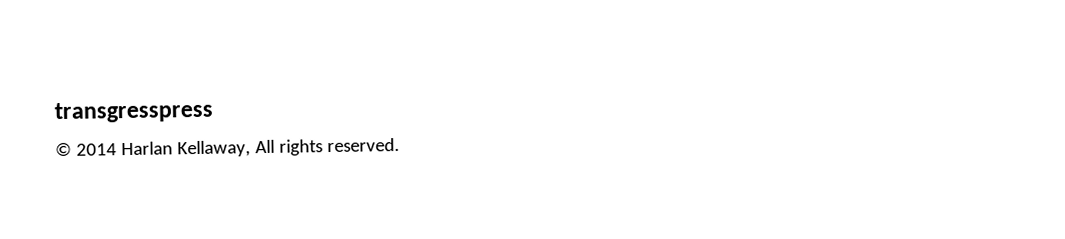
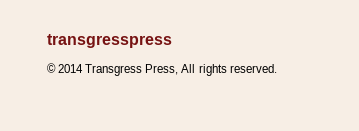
[120,140,251,158] Harlan Kellaway, -> [85,64,179,76] Transgress Press,

